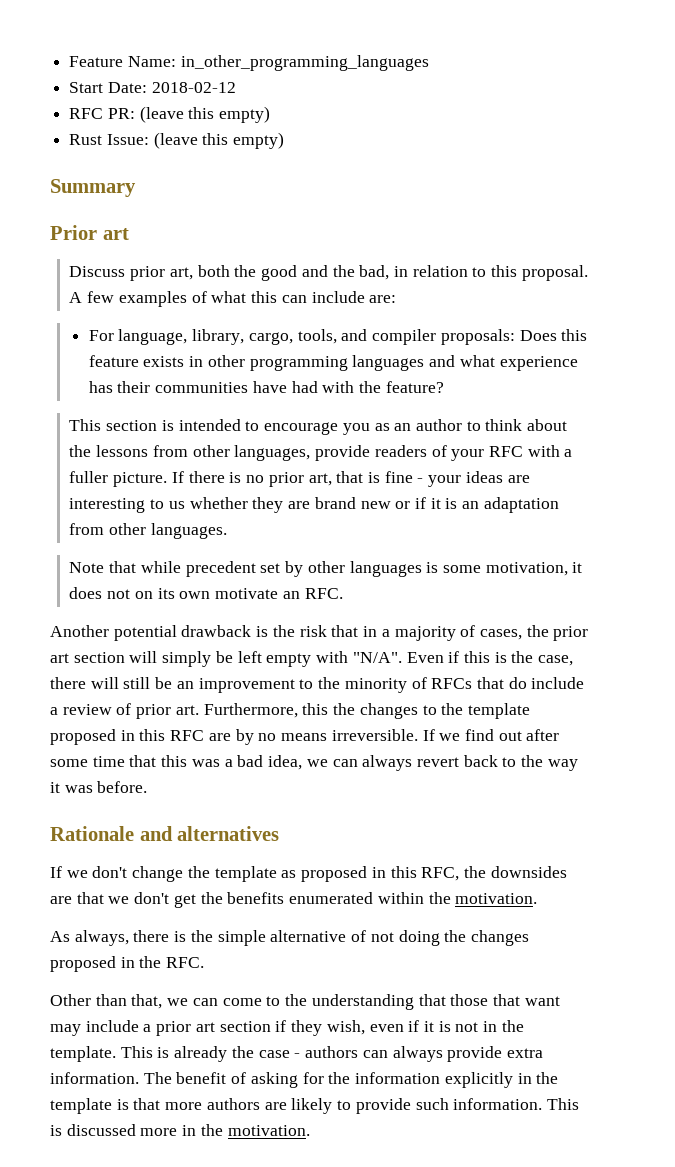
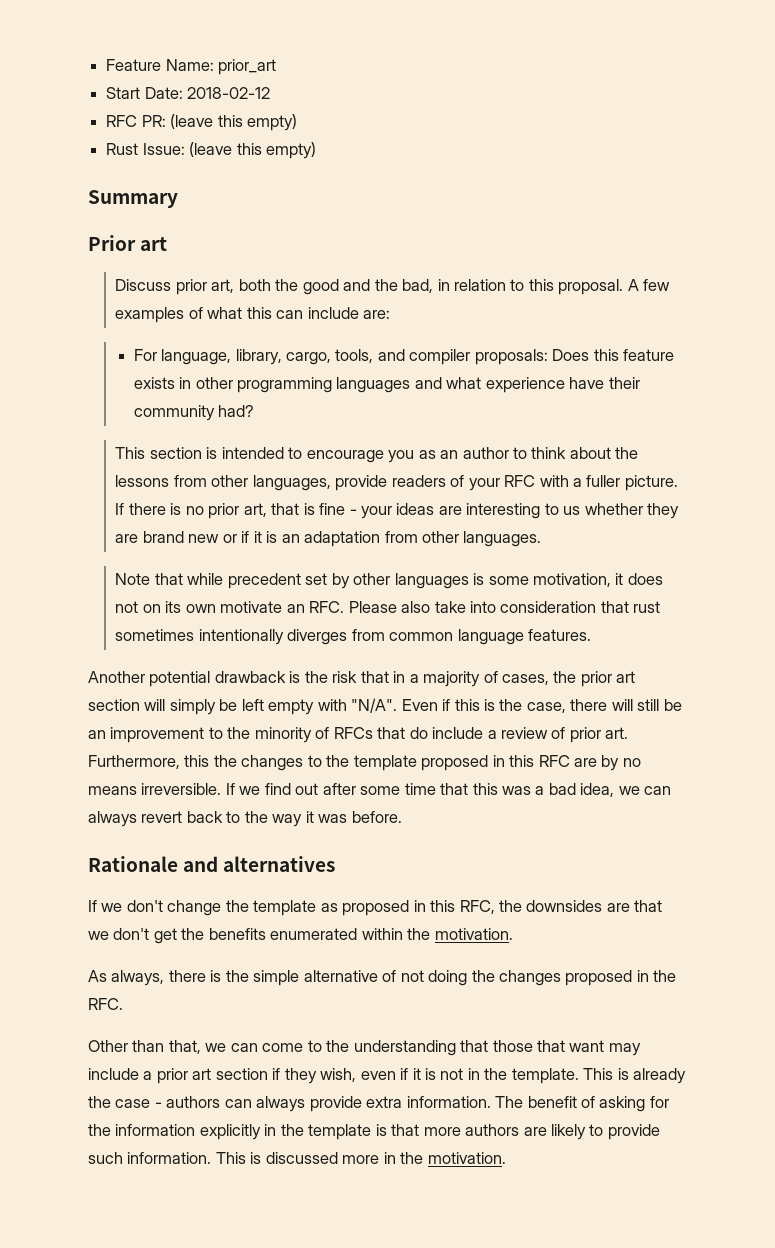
[180,55,429,71] in_other_programming_languages -> [218,59,277,75] prior_art
[88,381,444,393] has their communities have had with the feature? -> [569,377,640,389] [133,405,255,421] have their community had?
(343, 593) none -> [348,601,661,613] [115,629,592,645] Please also take into consideration that rust sometimes intentionally diverges from common language features.

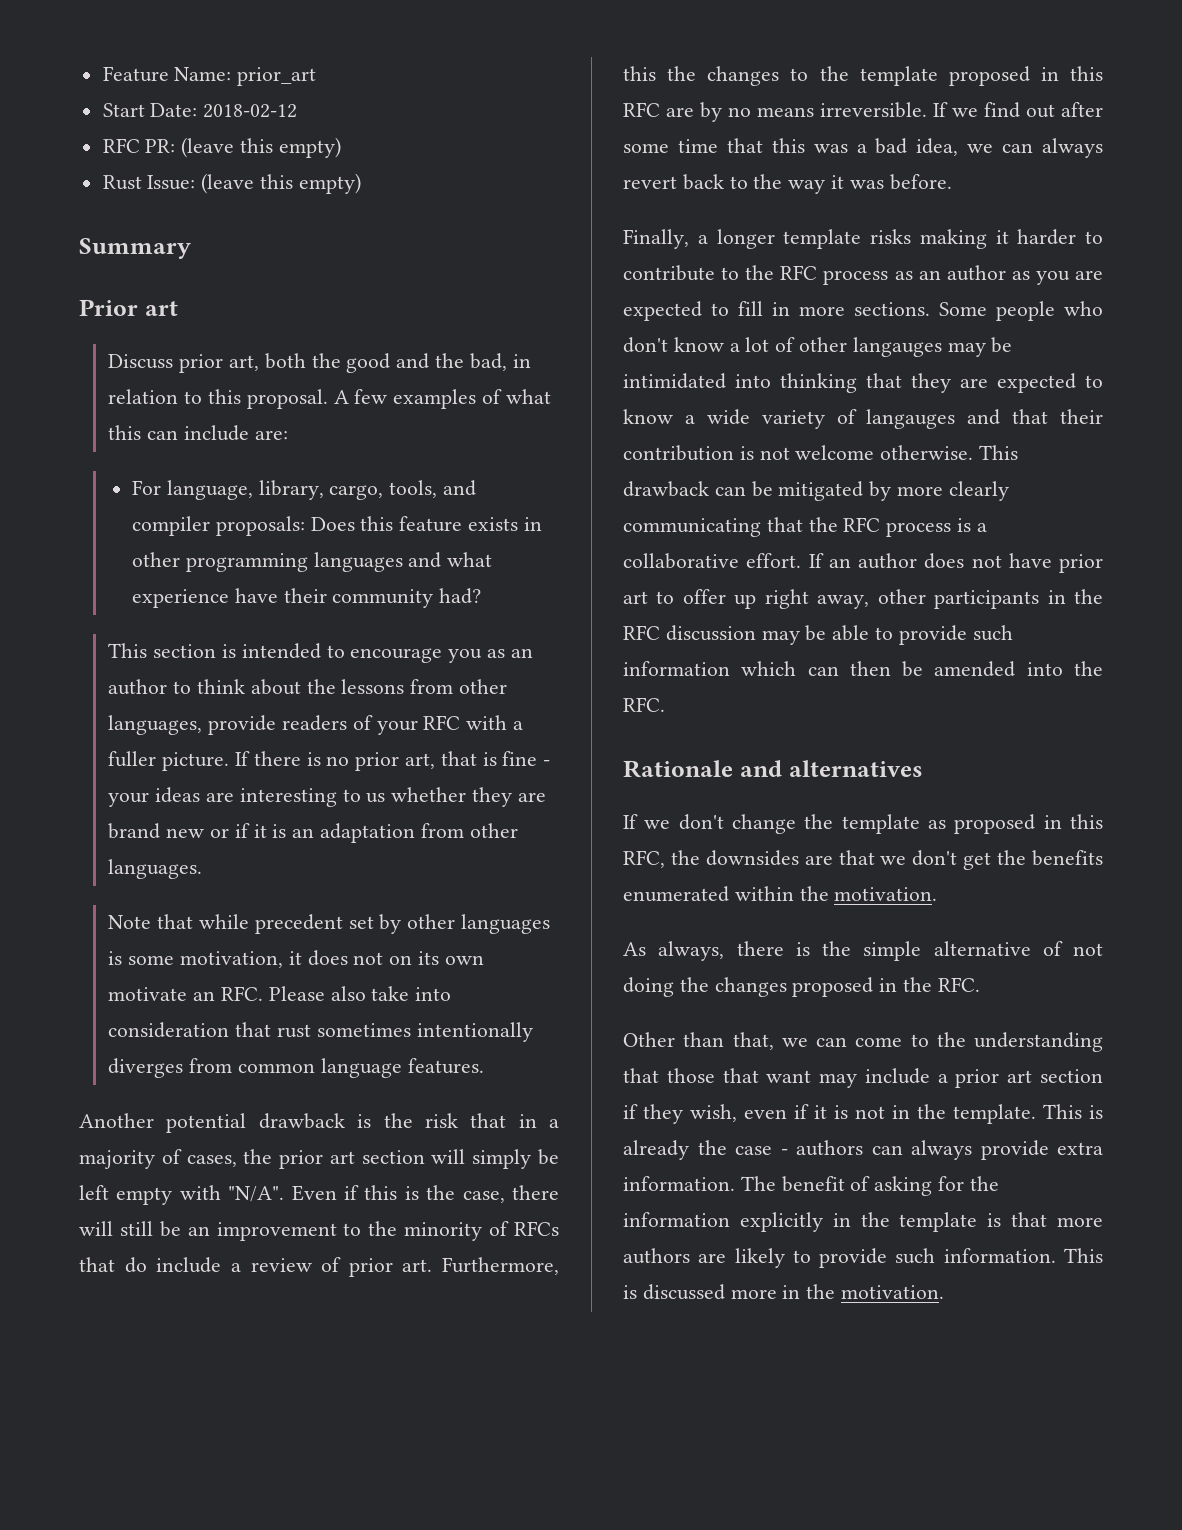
(402, 817) none -> [623,229,1103,249] [623,265,1103,285] [623,301,1103,321] [623,337,1013,357] [623,373,1103,393] [623,409,1103,429] [623,445,1019,461] [623,481,1009,501] [623,517,987,537] [623,553,1103,573] [623,589,1103,609] [623,625,1013,645] [623,661,1103,677] [623,697,665,712] // Finally, a longer template risks making it harder to contribute to the RFC process as an author as you are expected to fill in more sections. Some people who don't know a lot of other langauges may be intimidated into thinking that they are expected to know a wide variety of langauges and that their contribution is not welcome otherwise. This drawback can be mitigated by more clearly communicating that the RFC process is a collaborative effort. If an author does not have prior art to offer up right away, other participants in the RFC discussion may be able to provide such information which can then be amended into the RFC.

